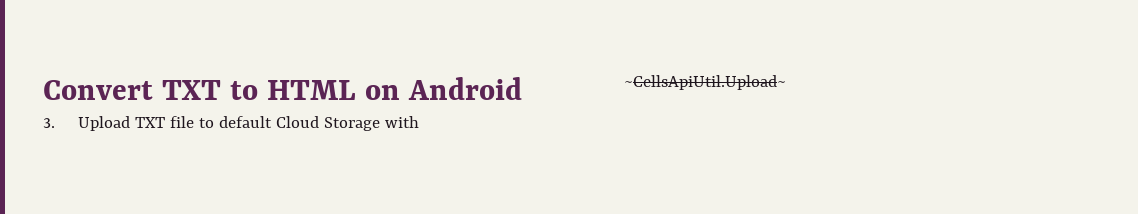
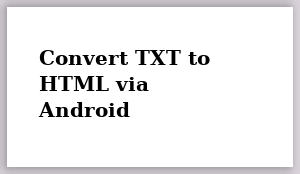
[365,85,401,100] on -> [115,77,149,91] via
[43,116,419,131] [623,75,786,90] // 3. Upload TXT file to default Cloud Storage with ~CellsApiUtil.Upload~ -> (130, 109) none

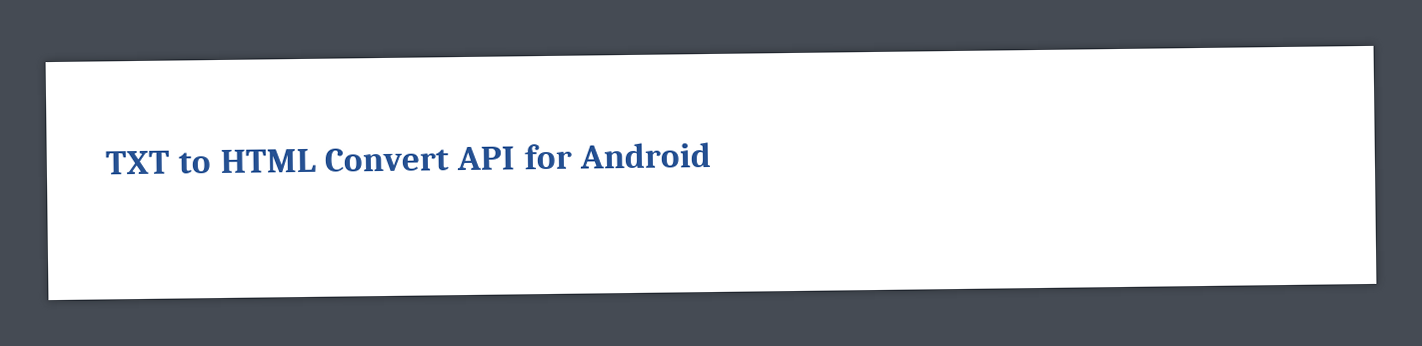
[39,50,129,65] Convert -> (105, 162) none
[115,77,149,91] via -> [323,143,572,172] Convert API for

